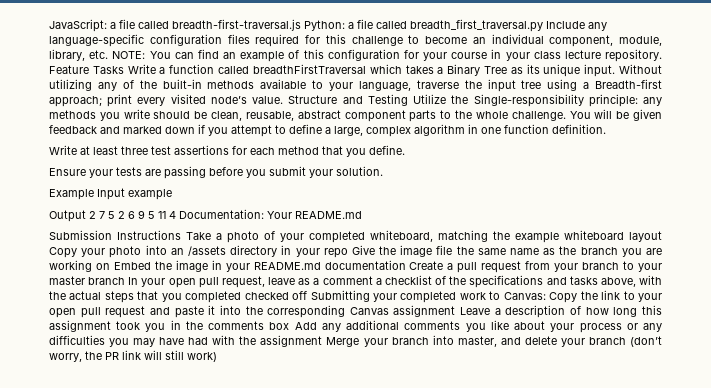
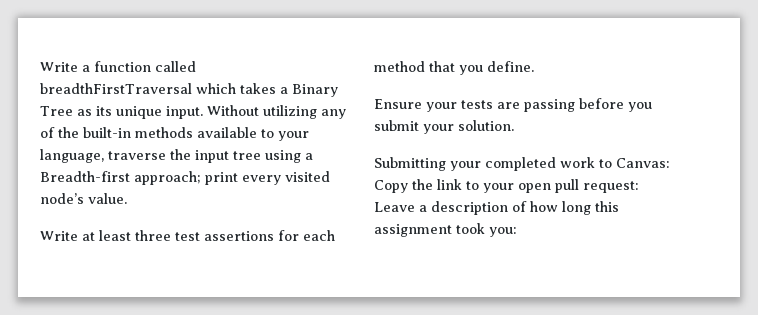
[49,19,607,32] [49,34,662,47] [49,49,663,62] [49,65,124,74] JavaScript: a file called breadth-first-traversal.js Python: a file called breadth_first_traversal.py Include any language-specific configuration files required for this challenge to become an individual component, module, library, etc. NOTE: You can find an example of this configuration for your course in your class lecture repository. Feature Tasks -> (40, 67) none
[288,94,662,107] [49,109,663,122] [49,124,606,137] Structure and Testing Utilize the Single-responsibility principle: any methods you write should be clean, reusable, abstract component parts to the whole challenge. You will be given feedback and marked down if you attempt to define a large, complex algorithm in one function definition. -> (127, 198) none
[49,188,172,200] [49,209,362,222] [49,230,662,243] [49,245,662,258] [49,260,663,273] [49,275,662,288] [49,291,308,303] Example Input example // Output 2 7 5 2 6 9 5 11 4 Documentation: Your README.md // Submission Instructions Take a photo of your completed whiteboard, matching the example whiteboard layout Copy your photo into an /assets directory in your repo Give the image file the same name as the branch you are working on Embed the image in your README.md documentation Create a pull request from your branch to your master branch In your open pull request, leave as a comment a checklist of the specifications and tasks above, with the actual steps that you completed checked off -> (514, 125) none
[105,305,456,318] request and paste it into the corresponding Canvas assignment -> [583,181,639,193] request:
[145,320,663,333] [49,335,662,347] [49,350,217,362] you in the comments box Add any additional comments you like about your process or any difficulties you may have had with the assignment Merge your branch into master, and delete your branch (don’t worry, the PR link will still work) -> [489,227,517,237] you:

